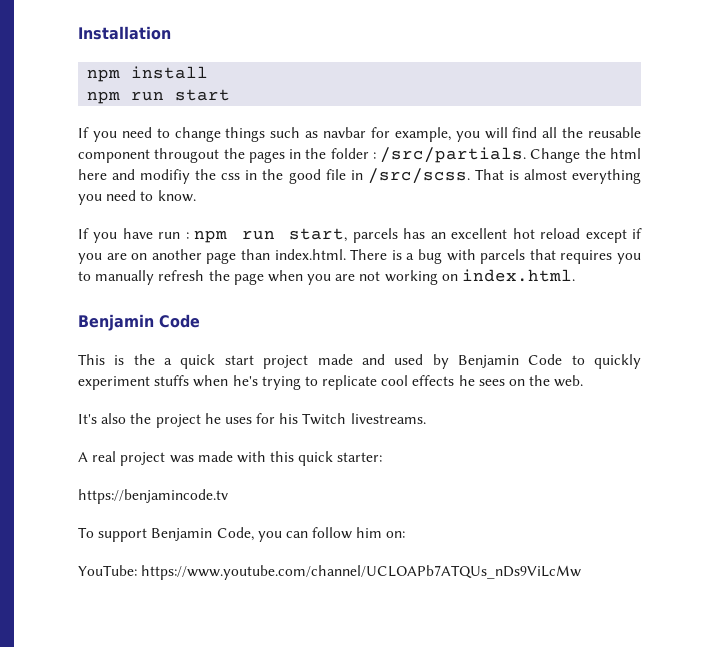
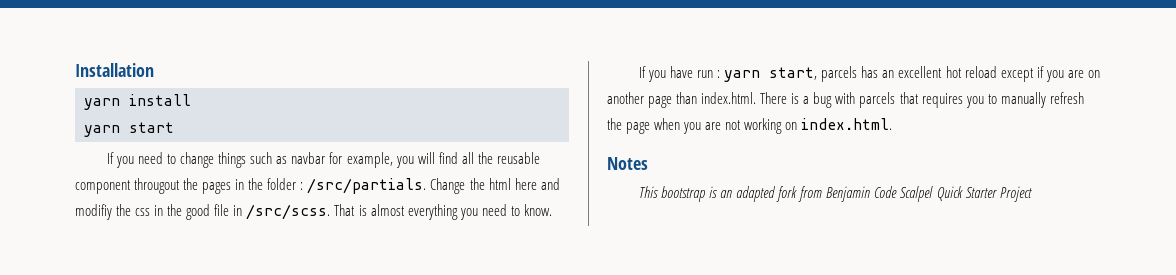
[87,69,121,82] npm -> [84,98,120,110] yarn
[87,91,165,104] npm run -> [84,125,120,137] yarn
[194,230,275,243] npm run -> [724,70,761,82] yarn
[78,314,200,331] [78,354,641,369] [78,375,584,390] [78,413,426,428] [78,451,383,466] [78,489,228,504] [78,527,406,542] [78,565,582,580] Benjamin Code // This is the a quick start project made and used by Benjamin Code to quickly experiment stuffs when he's trying to replicate cool effects he sees on the web. // It's also the project he uses for his Twitch livestreams. // A real project was made with this quick starter: // https://benjamincode.tv // To support Benjamin Code, you can follow him on: // YouTube: https://www.youtube.com/channel/UCLOAPb7ATQUs_nDs9ViLcMw -> [607,157,648,170] [639,186,1032,202] Notes // This bootstrap is an adapted fork from Benjamin Code Scalpel Quick Starter Project

